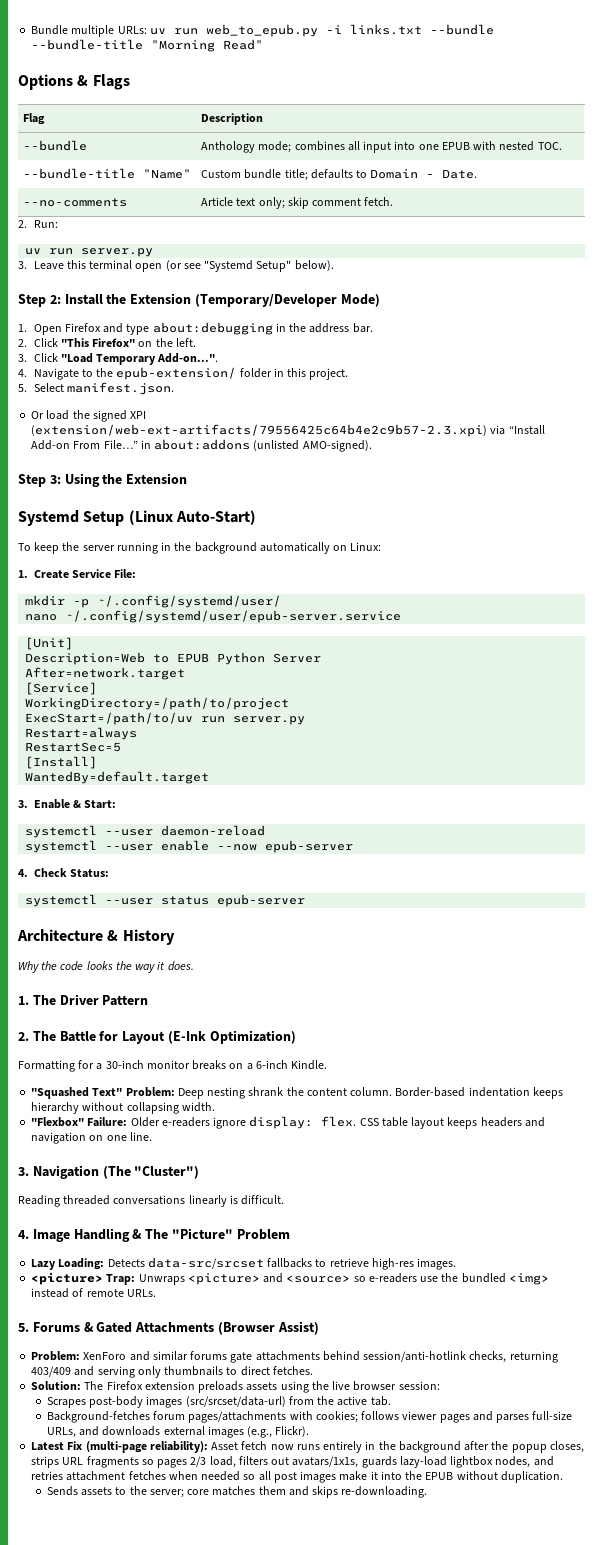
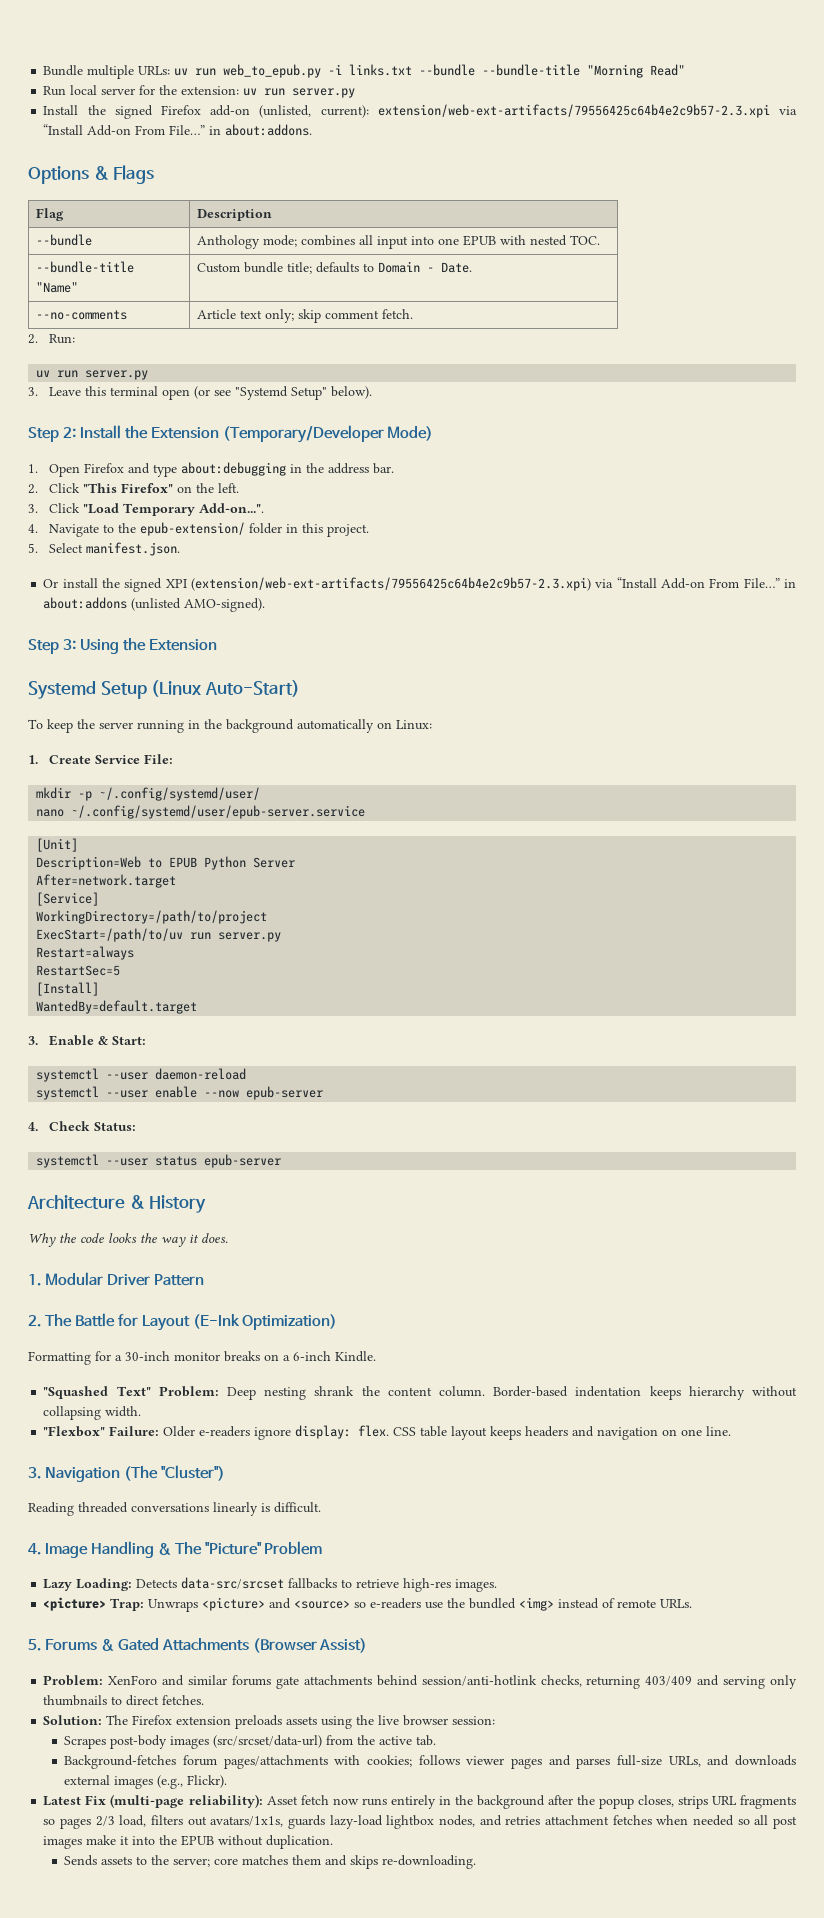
(264, 44) none -> [43,85,356,98] [43,104,797,119] [43,124,313,136] // Run local server for the extension: uv run server.py // Install the signed Firefox add-on (unlisted, current): extension/web-ext-artifacts/79556425c64b4e2c9b57-2.3.xpi via “Install Add-on From File…” in about:addons.
[46,410,70,420] load -> [62,578,98,588] install
[32,995,56,1005] The -> [44,1272,103,1286] Modular

